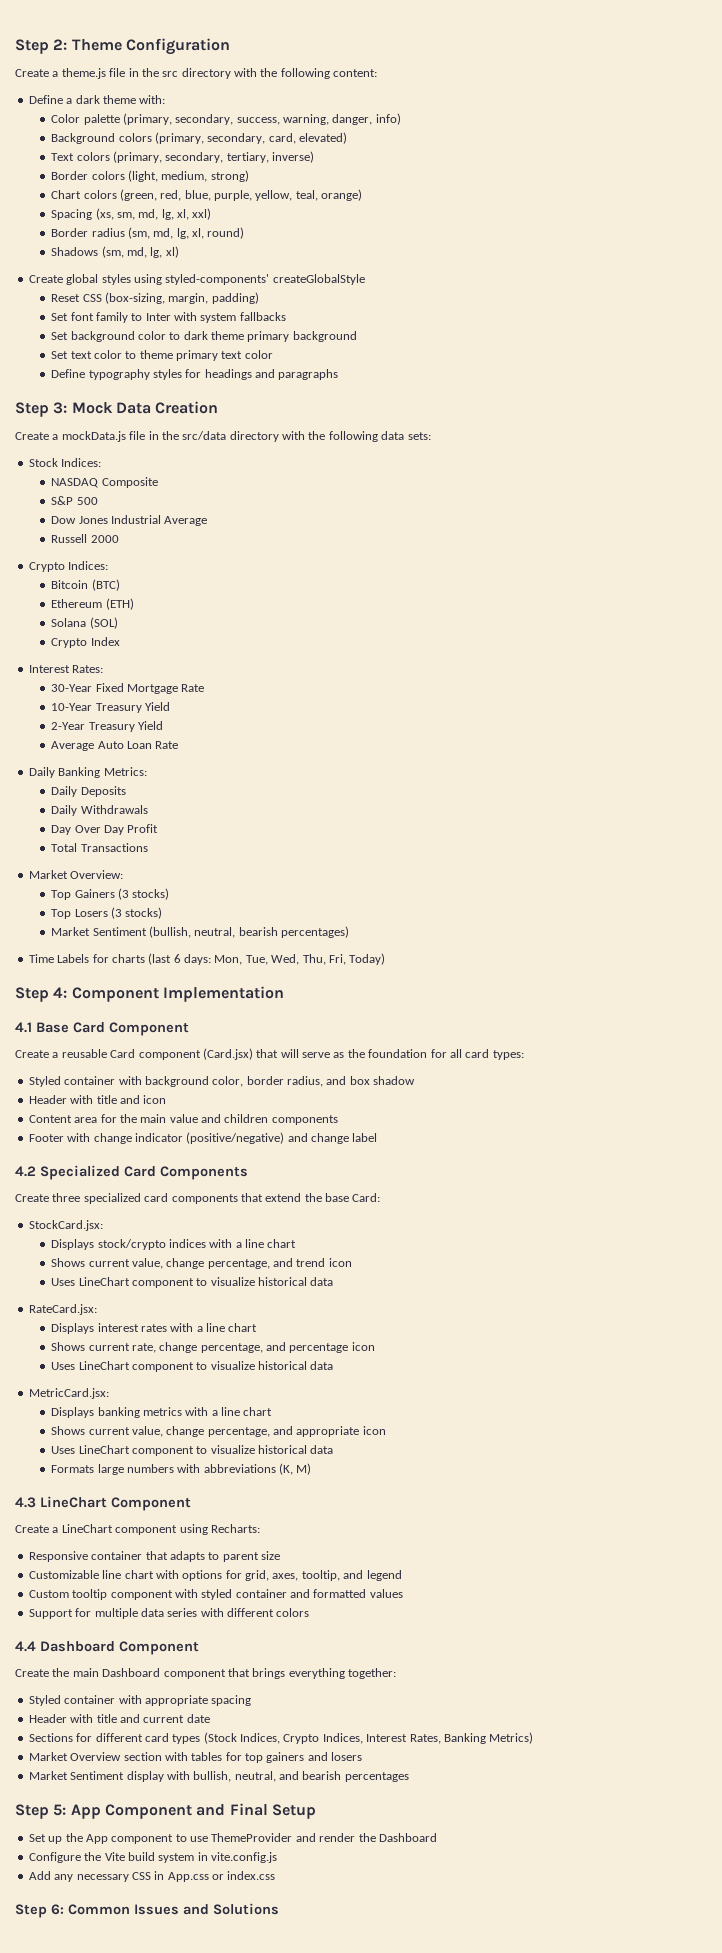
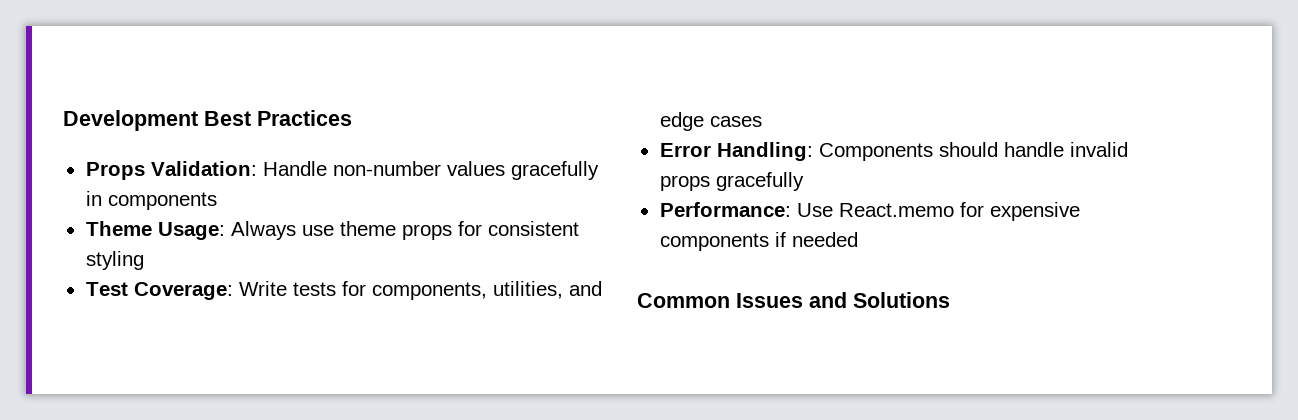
[15,38,230,55] [15,68,378,79] [28,95,166,104] [51,113,401,125] [51,132,348,144] [51,151,315,163] [51,170,249,182] [51,189,363,201] [51,208,212,220] [51,227,245,239] [51,246,179,258] [28,274,365,285] [51,292,259,304] [51,312,286,323] [51,331,357,342] [51,350,273,361] [51,369,339,380] [15,401,219,417] [15,431,431,442] [28,458,102,467] [51,477,158,488] [51,496,98,505] [51,515,208,526] [51,534,119,543] [28,561,109,572] [51,579,120,591] [51,598,134,610] [51,617,118,629] [51,637,120,648] [28,665,104,673] [51,683,205,694] [51,702,170,713] [51,721,163,732] [51,741,179,751] [28,767,147,778] [51,786,126,797] [51,805,148,816] [51,824,159,835] [51,843,148,852] [28,870,124,879] [51,888,170,900] [51,907,163,919] [51,926,350,938] [28,953,386,965] [15,986,284,1002] [15,1022,189,1036] [15,1048,524,1060] [28,1076,416,1087] [28,1095,167,1104] [28,1114,338,1125] [28,1132,378,1144] [15,1165,248,1180] [15,1193,381,1204] [28,1220,103,1231] [51,1239,297,1250] [51,1258,352,1269] [51,1277,334,1288] [28,1304,97,1315] [51,1323,258,1334] [51,1342,375,1353] [51,1361,334,1372] [28,1388,109,1399] [51,1407,273,1418] [51,1426,386,1437] [51,1445,334,1456] [51,1463,312,1475] [15,1496,191,1511] [15,1524,260,1535] [28,1551,280,1562] [28,1570,402,1581] [28,1589,403,1600] [28,1608,310,1619] [15,1641,199,1655] [15,1668,396,1679] [28,1695,252,1706] [28,1714,210,1723] [28,1732,534,1744] [28,1752,363,1763] [28,1771,409,1782] [15,1803,316,1819] [28,1833,437,1844] [28,1852,277,1863] [28,1871,276,1882] [15,1904,64,1918] Step 2: Theme Configuration // Create a theme.js file in the src directory with the following content: // Define a dark theme with: // Color palette (primary, secondary, success, warning, danger, info) // Background colors (primary, secondary, card, elevated) // Text colors (primary, secondary, tertiary, inverse) // Border colors (light, medium, strong) // Chart colors (green, red, blue, purple, yellow, teal, orange) // Spacing (xs, sm, md, lg, xl, xxl) // Border radius (sm, md, lg, xl, round) // Shadows (sm, md, lg, xl) // Create global styles using styled-components' createGlobalStyle // Reset CSS (box-sizing, margin, padding) // Set font family to Inter with system fallbacks // Set background color to dark theme primary background // Set text color to theme primary text color // Define typography styles for headings and paragraphs // Step 3: Mock Data Creation // Create a mockData.js file in the src/data directory with the following data sets: // Stock Indices: // NASDAQ Composite // S&P 500 // Dow Jones Industrial Average // Russell 2000 // Crypto Indices: // Bitcoin (BTC) // Ethereum (ETH) // Solana (SOL) // Crypto Index // Interest Rates: // 30-Year Fixed Mortgage Rate // 10-Year Treasury Yield // 2-Year Treasury Yield // Average Auto Loan Rate // Daily Banking Metrics: // Daily Deposits // Daily Withdrawals // Day Over Day Profit // Total Transactions // Market Overview: // Top Gainers (3 stocks) // Top Losers (3 stocks) // Market Sentiment (bullish, neutral, bearish percentages) // Time Labels for charts (last 6 days: Mon, Tue, Wed, Thu, Fri, Today) // Step 4: Component Implementation // 4.1 Base Card Component // Create a reusable Card component (Card.jsx) that will serve as the foundation for all card types: // Styled container with background color, border radius, and box shadow // Header with title and icon // Content area for the main value and children components // Footer with change indicator (positive/negative) and change label // 4.2 Specialized Card Components // Create three specialized card components that extend the base Card: // StockCard.jsx: // Displays stock/crypto indices with a line chart // Shows current value, change percentage, and trend icon // Uses LineChart component to visualize historical data // RateCard.jsx: // Displays interest rates with a line chart // Shows current rate, change percentage, and percentage icon // Uses LineChart component to visualize historical data // MetricCard.jsx: // Displays banking metrics with a line chart // Shows current value, change percentage, and appropriate icon // Uses LineChart component to visualize historical data // Formats large numbers with abbreviations (K, M) // 4.3 LineChart Component // Create a LineChart component using Recharts: // Responsive container that adapts to parent size // Customizable line chart with options for grid, axes, tooltip, and legend // Custom tooltip component with styled container and formatted values // Support for multiple data series with different colors // 4.4 Dashboard Component // Create the main Dashboard component that brings everything together: // Styled container with appropriate spacing // Header with title and current date // Sections for different card types (Stock Indices, Crypto Indices, Interest Rates, Banking Metrics) // Market Overview section with tables for top gainers and losers // Market Sentiment display with bullish, neutral, and bearish percentages // Step 5: App Component and Final Setup // Set up the App component to use ThemeProvider and render the Dashboard // Configure the Vite build system in vite.config.js // Add any necessary CSS in App.css or index.css // Step 6: -> [63,110,352,131] [85,161,599,180] [85,191,217,210] [85,221,579,240] [85,251,144,270] [85,281,602,300] [659,112,762,131] [659,142,1128,161] [659,172,804,191] [659,202,1080,221] [659,232,858,251] Development Best Practices // Props Validation: Handle non-number values gracefully in components // Theme Usage: Always use theme props for consistent styling // Test Coverage: Write tests for components, utilities, and edge cases // Error Handling: Components should handle invalid props gracefully // Performance: Use React.memo for expensive components if needed //

